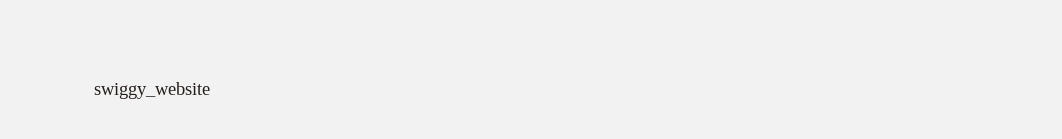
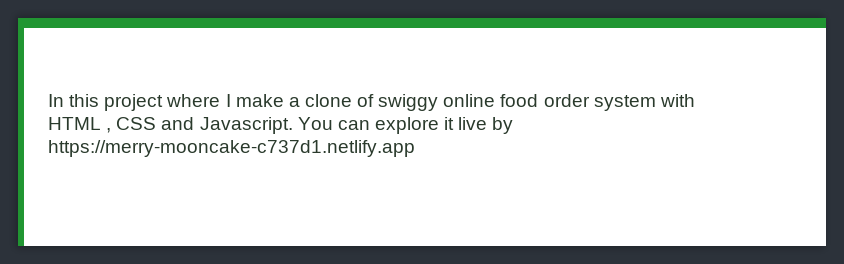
[94,82,210,99] swiggy_website -> [48,94,695,111] [48,117,514,134] [48,140,415,157] In this project where I make a clone of swiggy online food order system with HTML , CSS and Javascript. You can explore it live by https://merry-mooncake-c737d1.netlify.app

